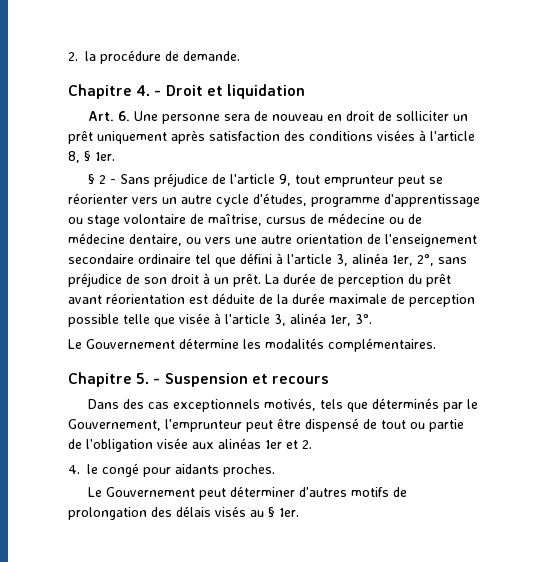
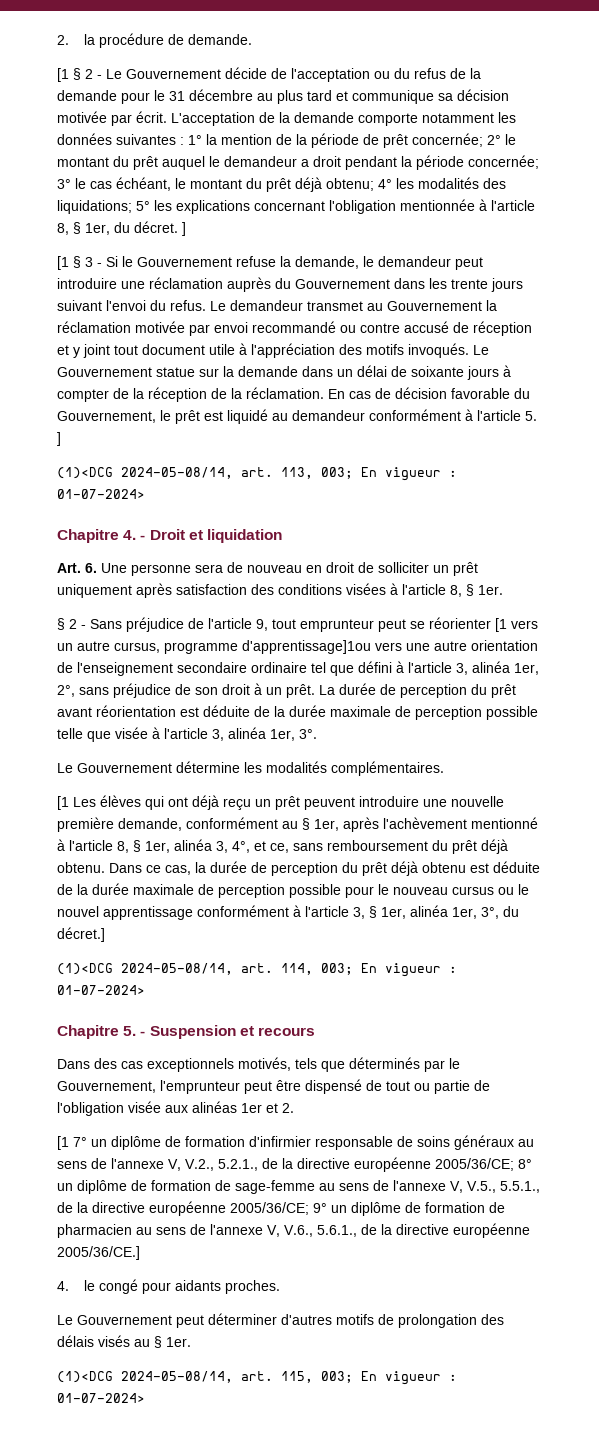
(240, 56) none -> [57,67,481,82] [57,89,509,104] [57,111,516,126] [57,133,516,148] [57,155,539,170] [57,177,506,192] [57,199,535,214] [57,221,186,236] [57,256,483,270] [57,277,523,292] [57,300,497,311] [57,321,532,336] [57,343,489,358] [57,365,511,380] [57,387,530,402] [57,409,537,424] [57,432,61,446] [57,467,457,481] [57,489,145,499] // [1 § 2 - Le Gouvernement décide de l'acceptation ou du refus de la demande pour le 31 décembre au plus tard et communique sa décision motivée par écrit. L'acceptation de la demande comporte notamment les données suivantes : 1° la mention de la période de prêt concernée; 2° le montant du prêt auquel le demandeur a droit pendant la période concernée; 3° le cas échéant, le montant du prêt déjà obtenu; 4° les modalités des liquidations; 5° les explications concernant l'obligation mentionnée à l'article 8, § 1er, du décret. ] // [1 § 3 - Si le Gouvernement refuse la demande, le demandeur peut introduire une réclamation auprès du Gouvernement dans les trente jours suivant l'envoi du refus. Le demandeur transmet au Gouvernement la réclamation motivée par envoi recommandé ou contre accusé de réception et y joint tout document utile à l'appréciation des motifs invoqués. Le Gouvernement statue sur la demande dans un délai de soixante jours à compter de la réception de la réclamation. En cas de décision favorable du Gouvernement, le prêt est liquidé au demandeur conformément à l'article 5. ] // (1)<DCG 2024-05-08/14, art. 113, 003; En vigueur : 01-07-2024>
(128, 198) none -> [495,618,507,632] [1
[216,193,480,207] [68,213,422,227] [68,233,201,246] cycle d'études, programme d'apprentissage ou stage volontaire de maîtrise, cursus de médecine ou de médecine dentaire, ou -> [114,640,371,654] cursus, programme d'apprentissage]1ou
(436, 345) none -> [57,795,504,810] [57,817,538,832] [57,839,508,854] [57,861,540,876] [57,883,529,898] [57,905,519,920] [57,927,105,942] [57,963,457,977] [57,985,145,995] // [1 Les élèves qui ont déjà reçu un prêt peuvent introduire une nouvelle première demande, conformément au § 1er, après l'achèvement mentionné à l'article 8, § 1er, alinéa 3, 4°, et ce, sans remboursement du prêt déjà obtenu. Dans ce cas, la durée de perception du prêt déjà obtenu est déduite de la durée maximale de perception possible pour le nouveau cursus ou le nouvel apprentissage conformément à l'article 3, § 1er, alinéa 1er, 3°, du décret.] // (1)<DCG 2024-05-08/14, art. 114, 003; En vigueur : 01-07-2024>
(312, 444) none -> [57,1135,534,1150] [57,1157,532,1172] [57,1180,540,1194] [57,1201,505,1216] [57,1223,530,1238] [57,1246,140,1260] // [1 7° un diplôme de formation d'infirmier responsable de soins généraux au sens de l'annexe V, V.2., 5.2.1., de la directive européenne 2005/36/CE; 8° un diplôme de formation de sage-femme au sens de l'annexe V, V.5., 5.5.1., de la directive européenne 2005/36/CE; 9° un diplôme de formation de pharmacien au sens de l'annexe V, V.6., 5.6.1., de la directive européenne 2005/36/CE.]
(299, 512) none -> [57,1371,457,1385] [57,1393,145,1403] // (1)<DCG 2024-05-08/14, art. 115, 003; En vigueur : 01-07-2024>

